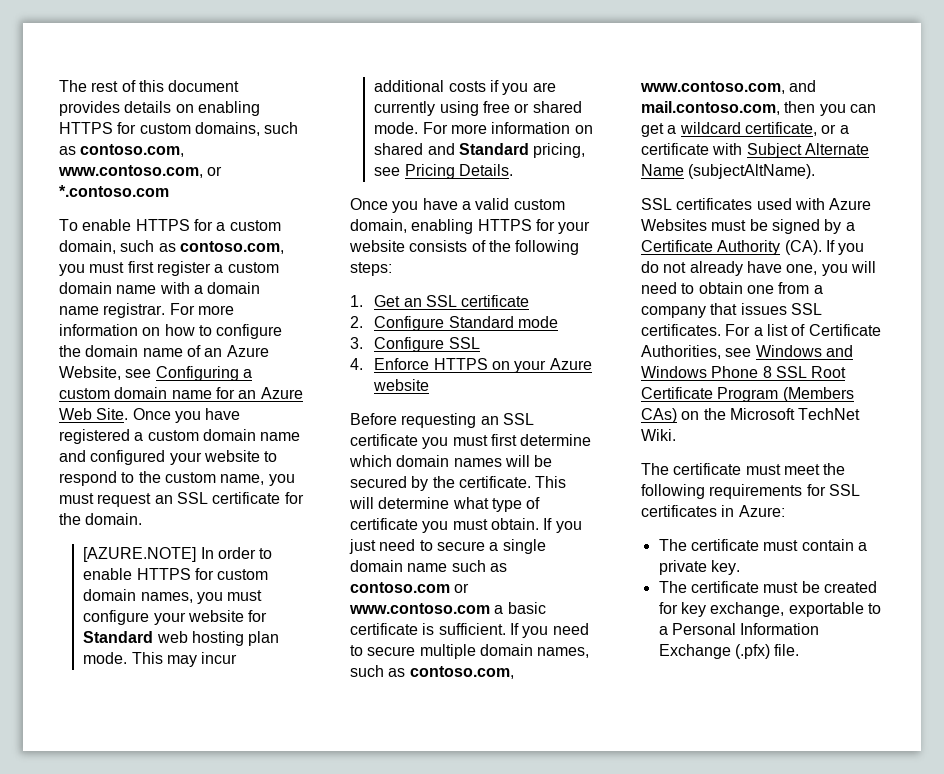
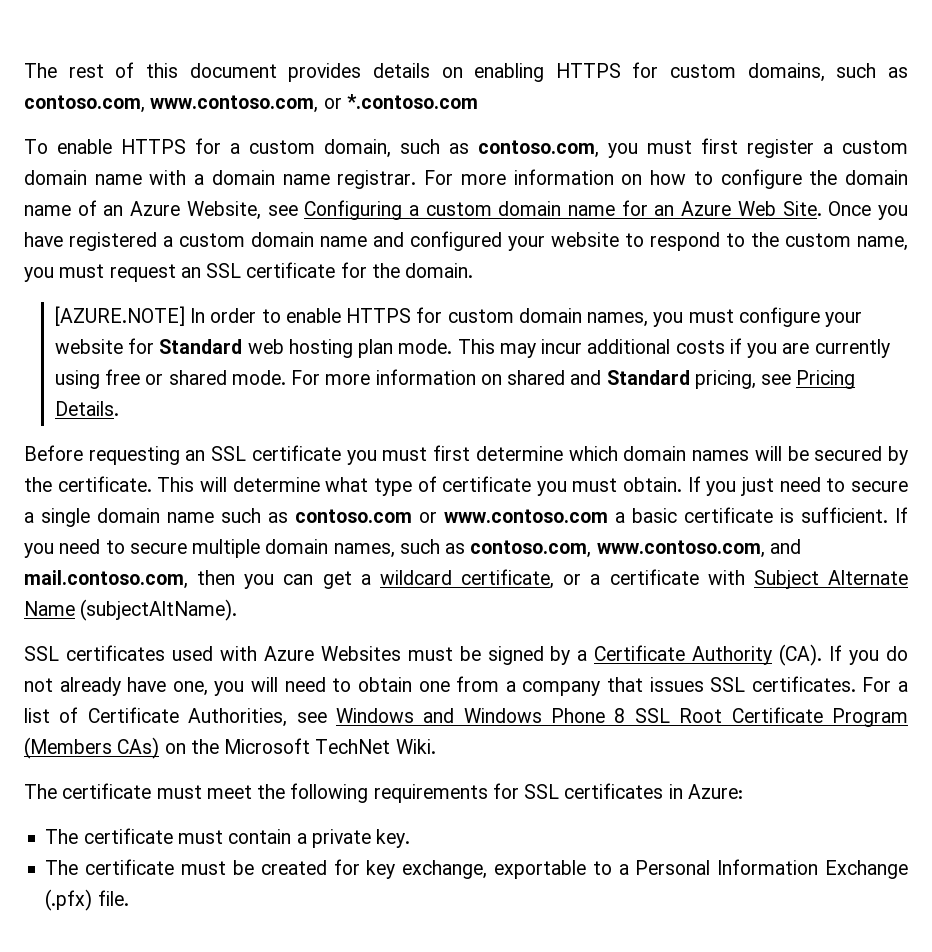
[350,198,565,213] [350,219,591,234] [349,240,580,255] [350,262,392,276] [350,295,530,307] [350,316,558,331] [350,337,480,352] [350,358,592,373] [373,379,430,391] // Once you have a valid custom domain, enabling HTTPS for your website consists of the following steps: // 1. Get an SSL certificate // 2. Configure Standard mode // 3. Configure SSL // 4. Enforce HTTPS on your Azure website -> (119, 408) none

